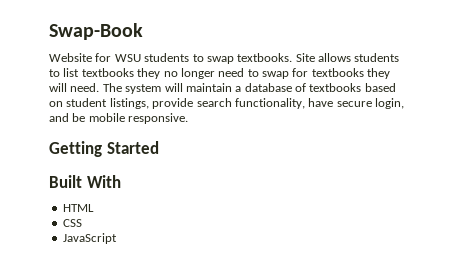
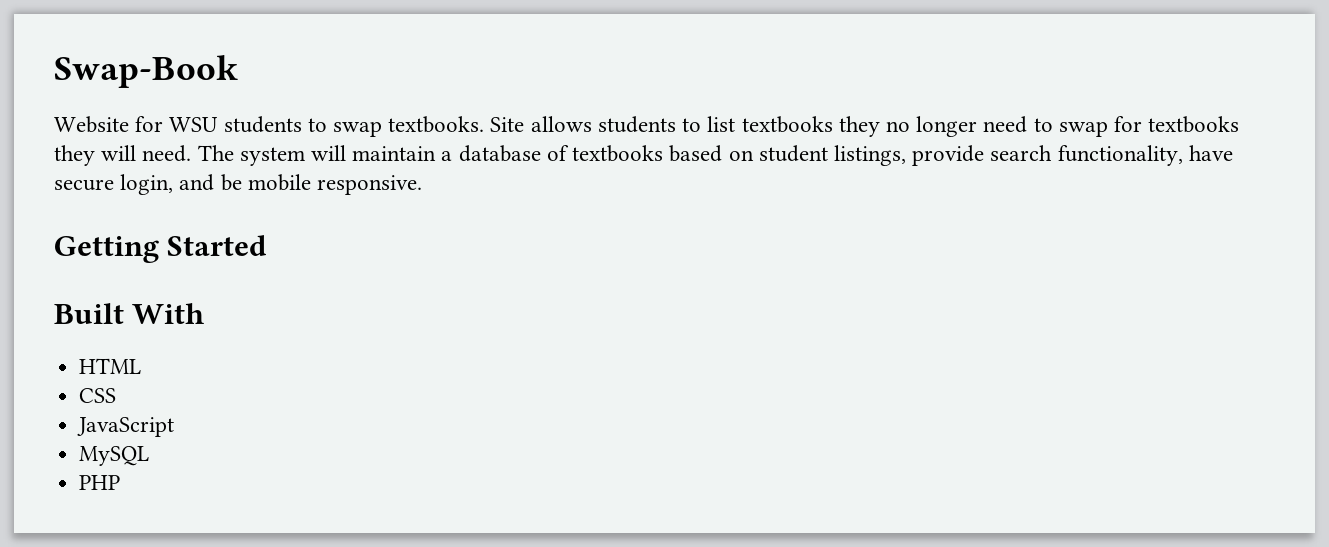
(117, 238) none -> [79,446,150,466] [79,475,121,490] // MySQL // PHP

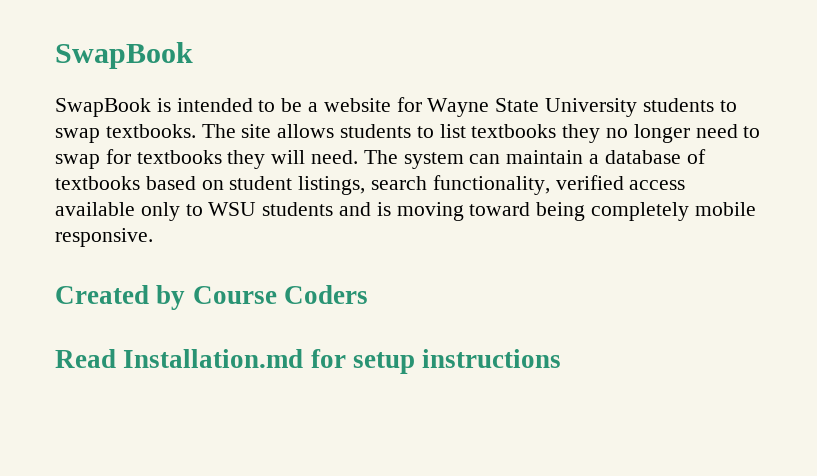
[54,55,238,88] [54,116,219,133] Swap-Book // Website for WSU -> [55,42,193,69] [55,97,638,117] SwapBook // SwapBook is intended to be a website for Wayne State University
[490,117,525,132] Site -> [201,124,272,138] The site
[311,145,347,161] will -> [469,154,501,164] can
[912,145,985,166] provide -> (366, 185) none
[1188,145,1233,161] [54,174,423,195] [54,235,268,263] [54,303,205,324] [79,358,142,374] [79,388,117,403] [77,417,175,437] [79,446,150,466] [79,475,121,490] have secure login, and be mobile responsive. // Getting Started // Built With // HTML // CSS // JavaScript // MySQL // PHP -> [555,175,686,190] [55,202,756,221] [55,228,153,247] [55,285,368,310] [55,349,562,374] verified access available only to WSU students and is moving toward being completely mobile responsive. // Created by Course Coders // Read Installation.md for setup instructions

